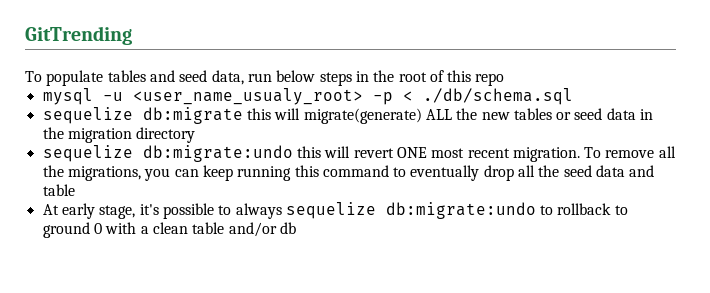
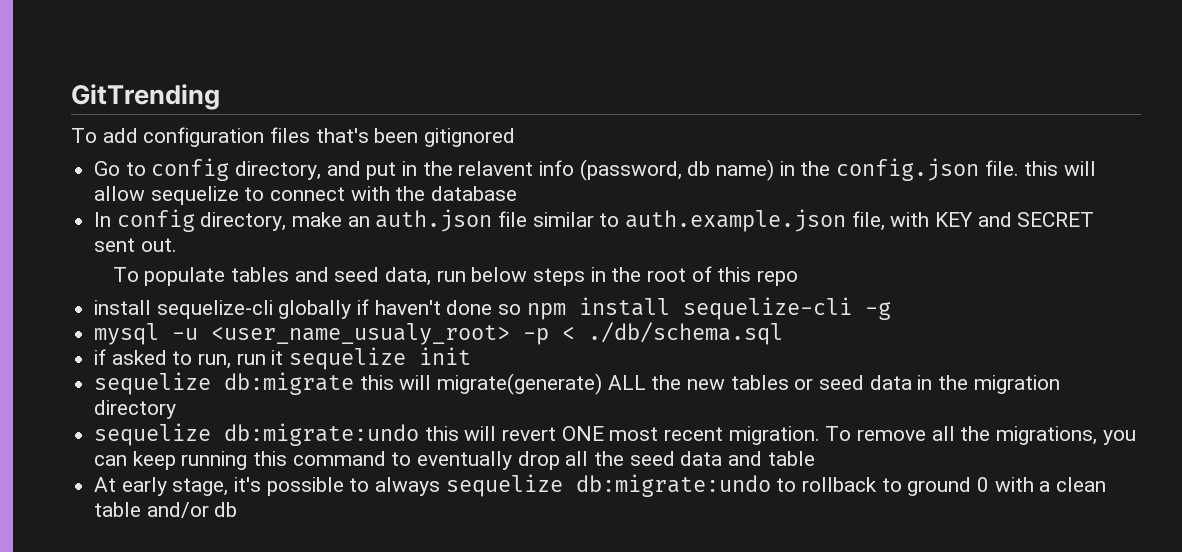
(132, 35) none -> [71,127,516,147] [94,158,1097,181] [94,186,518,205] [94,209,1095,232] [94,238,177,252] // To add configuration files that's been gitignored // Go to config directory, and put in the relavent info (password, db name) in the config.json file. this will allow sequelize to connect with the database // In config directory, make an auth.json file similar to auth.example.json file, with KEY and SECRET sent out.
(505, 79) none -> [94,297,891,320] // install sequelize-cli globally if haven't done so npm install sequelize-cli -g
(573, 96) none -> [94,347,472,370] // if asked to run, run it sequelize init

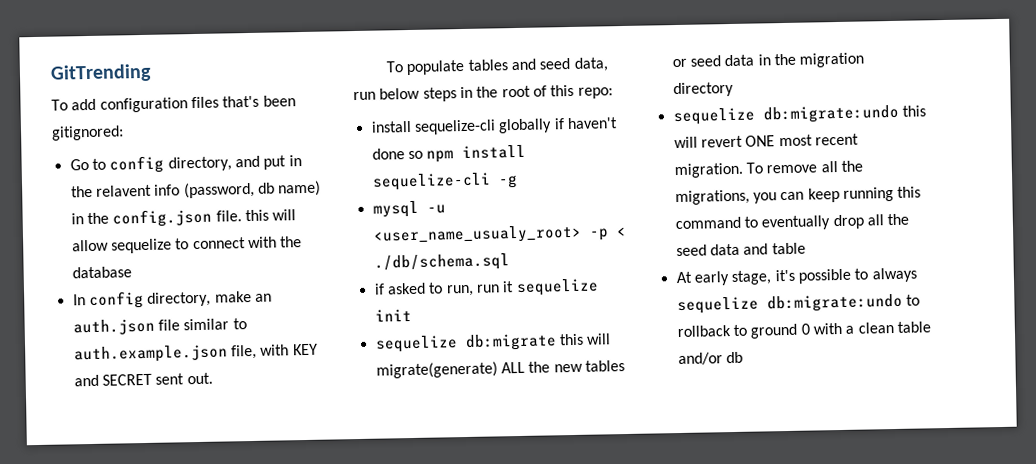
[424,128,516,147] gitignored -> [51,125,124,141] gitignored:
[757,270,799,286] repo -> [577,87,613,99] repo:

